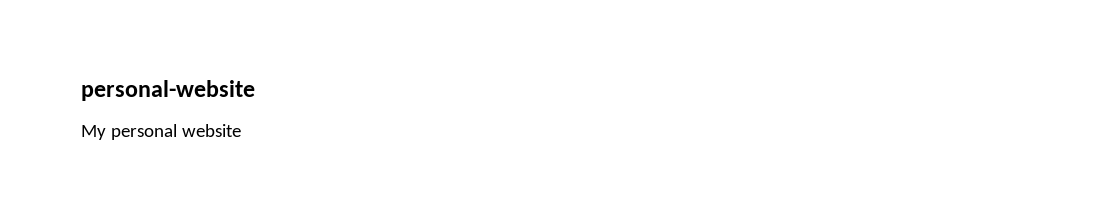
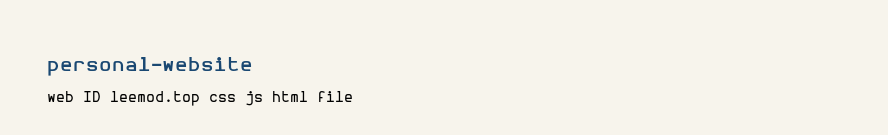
[81,124,241,140] My personal website -> [47,91,353,106] web ID leemod.top css js html file

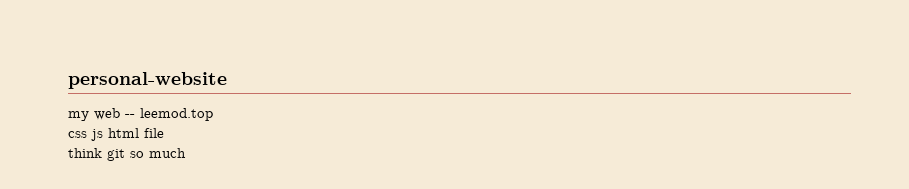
[47,91,101,102] web ID -> [68,108,135,121] my web --
(200, 98) none -> (213, 114) //
(353, 96) none -> [68,148,186,161] // think git so much

